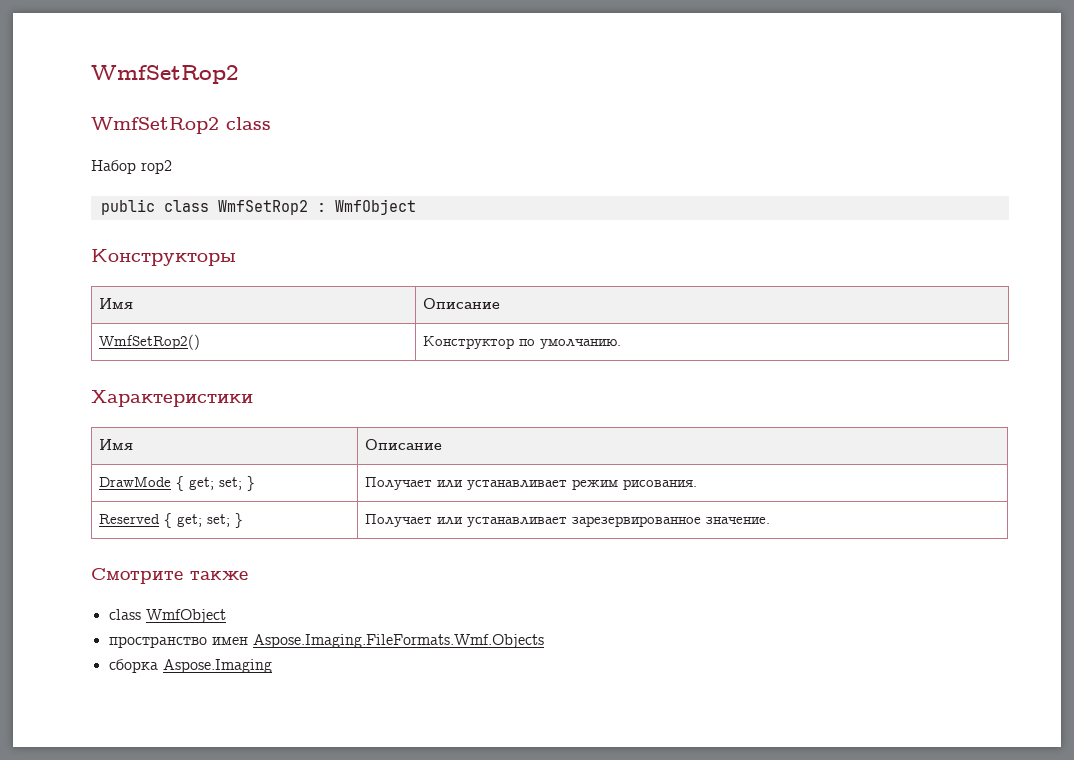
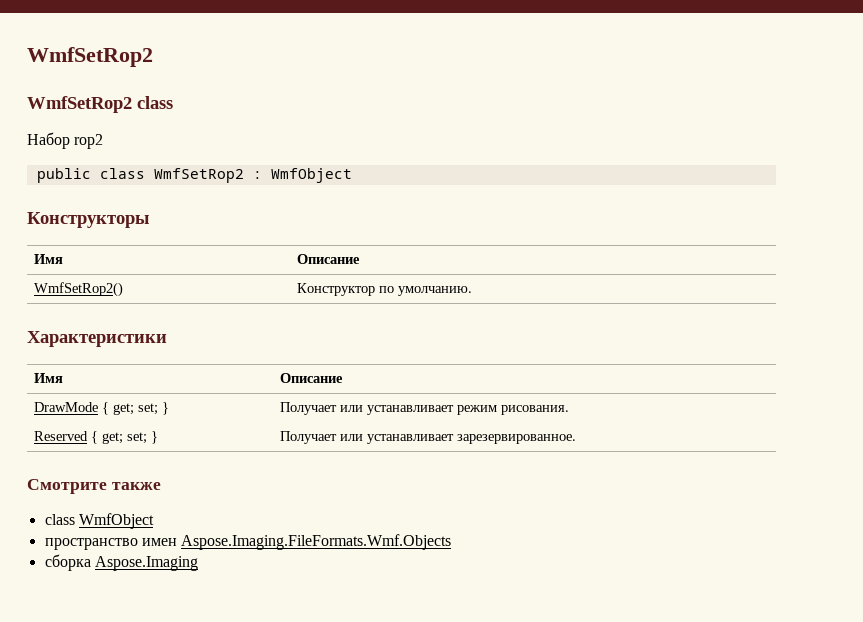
[571,516,770,527] зарезервированное значение. -> [457,434,577,444] зарезервированное.

